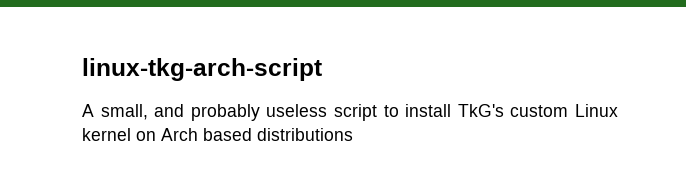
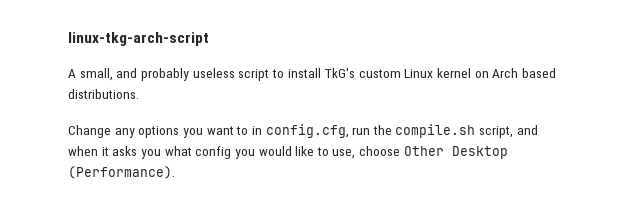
[257,128,353,141] distributions -> [68,89,139,99] [68,124,538,138] [68,146,508,159] [68,166,175,179] distributions. // Change any options you want to in config.cfg, run the compile.sh script, and when it asks you what config you would like to use, choose Other Desktop (Performance).

